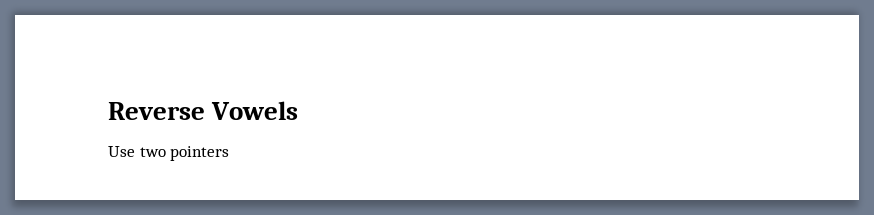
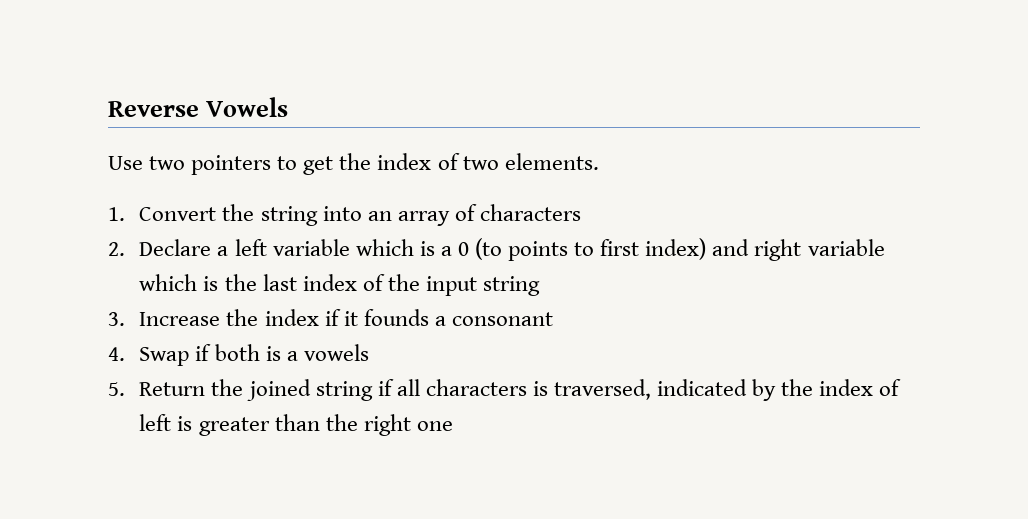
(230, 153) none -> [277,153,599,175] [108,204,581,226] [108,238,885,261] [139,274,540,296] [108,309,553,326] [108,344,369,366] [108,379,902,401] [139,414,453,436] to get the index of two elements. // 1. Convert the string into an array of characters // 2. Declare a left variable which is a 0 (to points to first index) and right variable which is the last index of the input string // 3. Increase the index if it founds a consonant // 4. Swap if both is a vowels // 5. Return the joined string if all characters is traversed, indicated by the index of left is greater than the right one

